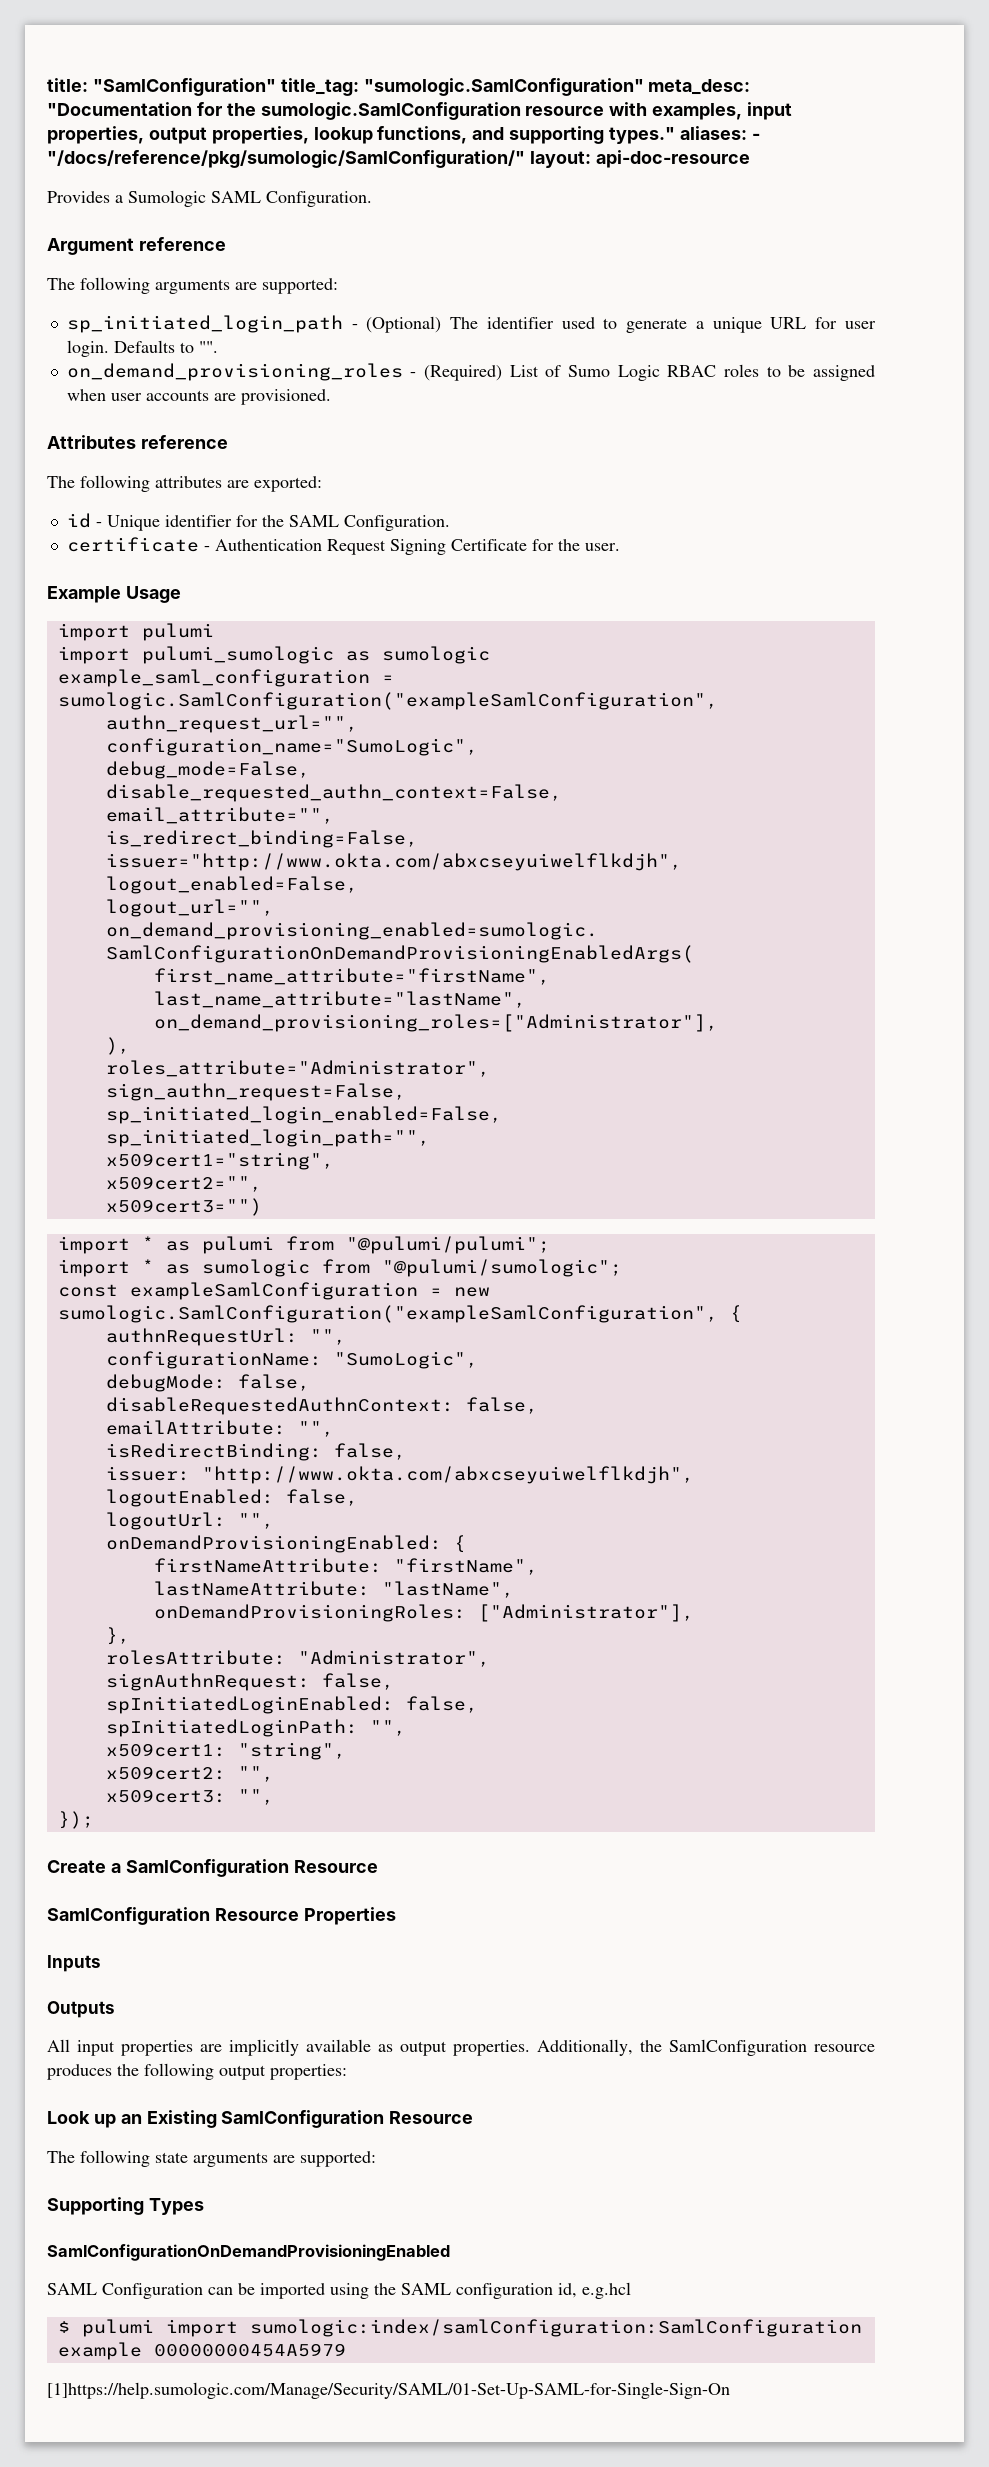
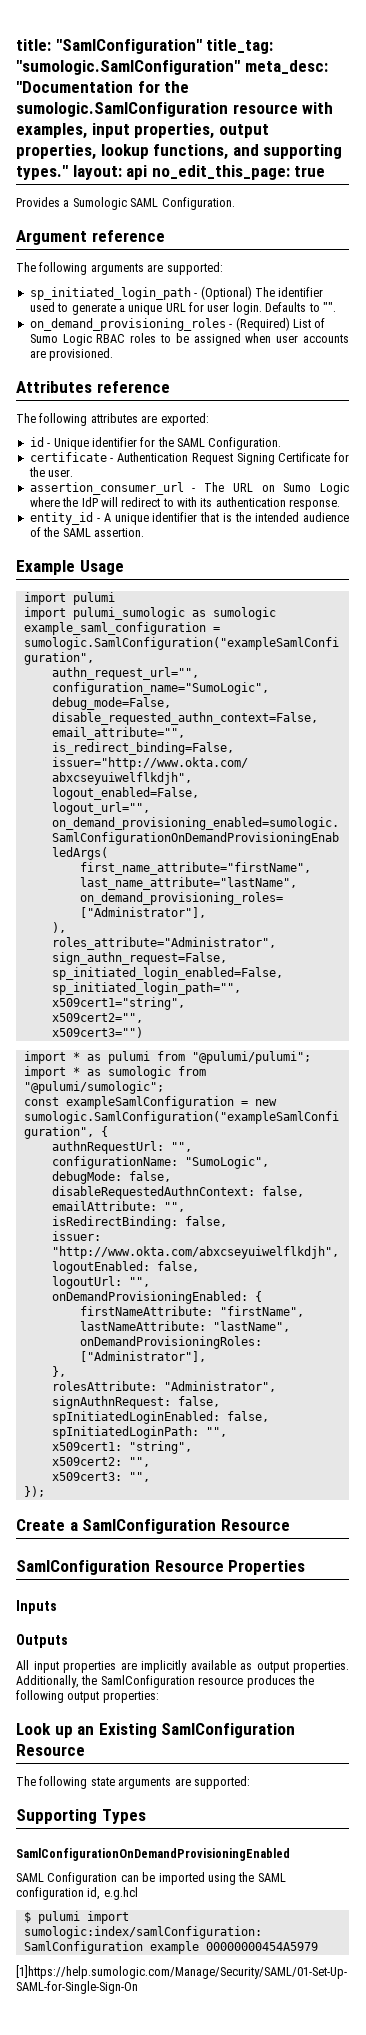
[679,126,760,140] [47,150,750,168] aliases: - "/docs/reference/pkg/sumologic/SamlConfiguration/" layout: api-doc-resource -> [72,165,326,180] layout: api no_edit_this_page: true
(620, 547) none -> [29,482,349,495] [29,497,341,510] [29,512,349,525] [29,527,144,537] // assertion_consumer_url - The URL on Sumo Logic where the IdP will redirect to with its authentication response. // entity_id - A unique identifier that is the intended audience of the SAML assertion.

